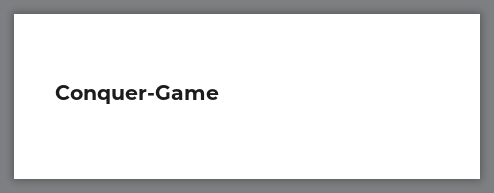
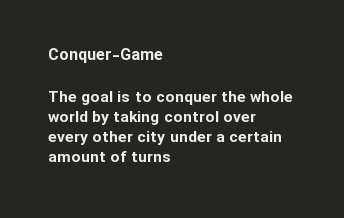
(219, 94) none -> [48,91,294,105] [48,111,256,125] [48,131,282,145] [48,151,172,162] // The goal is to conquer the whole world by taking control over every other city under a certain amount of turns

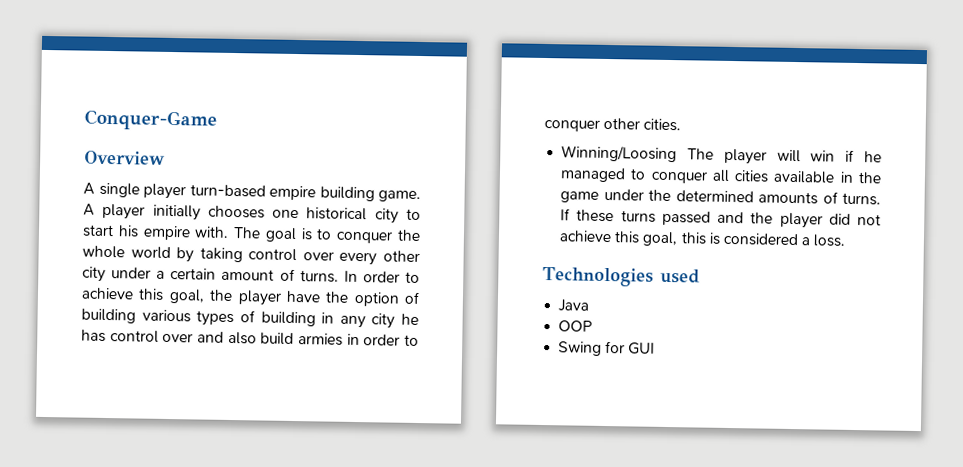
(163, 55) none -> [84,150,165,165] [83,182,421,203] [83,203,421,224] [82,224,230,241] Overview // A single player turn-based empire building game. A player initially chooses one historical city to start his empire with.
[131,152,172,162] turns -> [299,270,420,284] [81,287,420,307] [81,308,419,329] [81,329,420,347] [544,117,682,132] [561,145,882,165] [560,167,882,184] [560,188,881,206] [560,208,881,229] [559,230,847,247] [542,266,700,287] [558,299,590,312] [558,320,593,332] [558,341,656,356] turns. In order to achieve this goal, the player have the option of building various types of building in any city he has control over and also build armies in order to conquer other cities. // Winning/Loosing The player will win if he managed to conquer all cities available in the game under the determined amounts of turns. If these turns passed and the player did not achieve this goal, this is considered a loss. // Technologies used // Java // OOP // Swing for GUI

